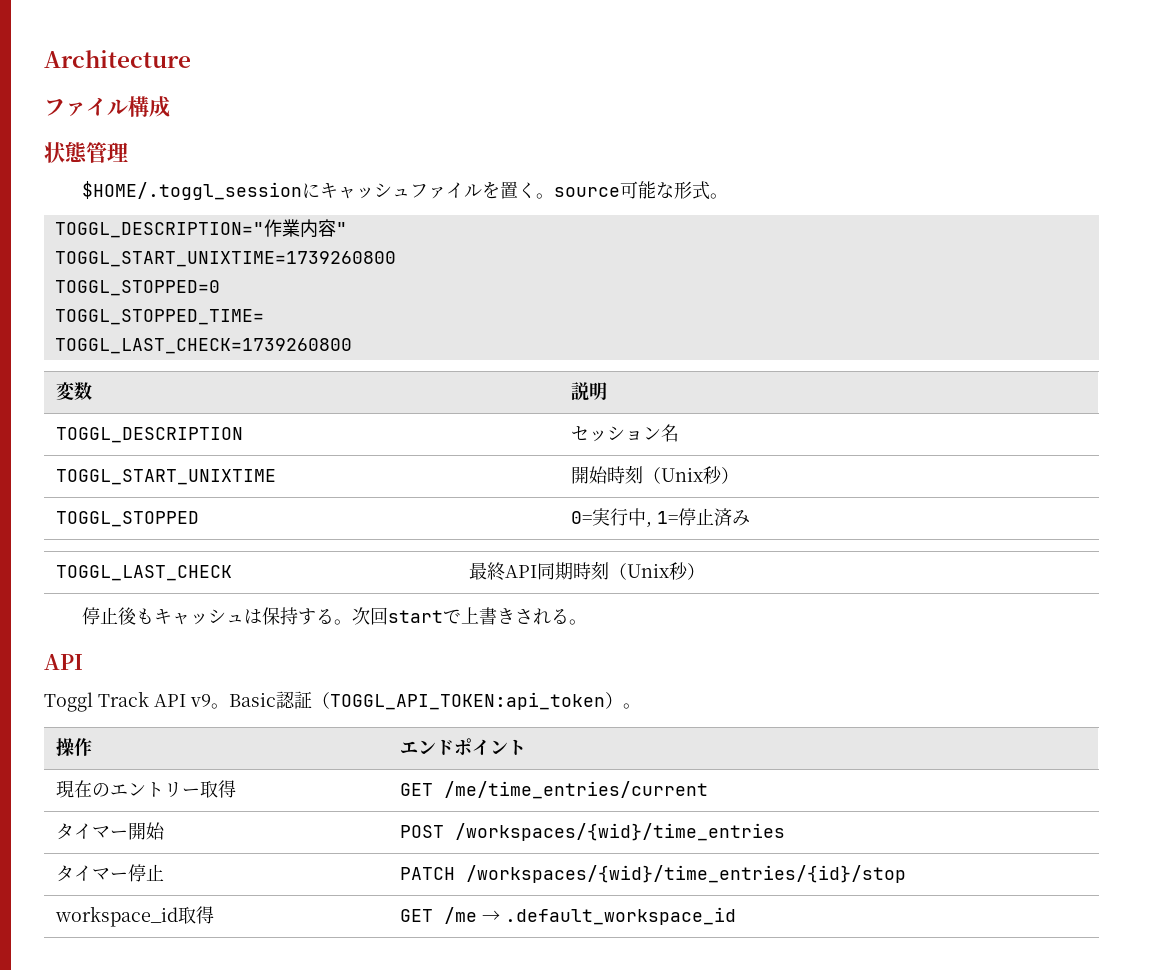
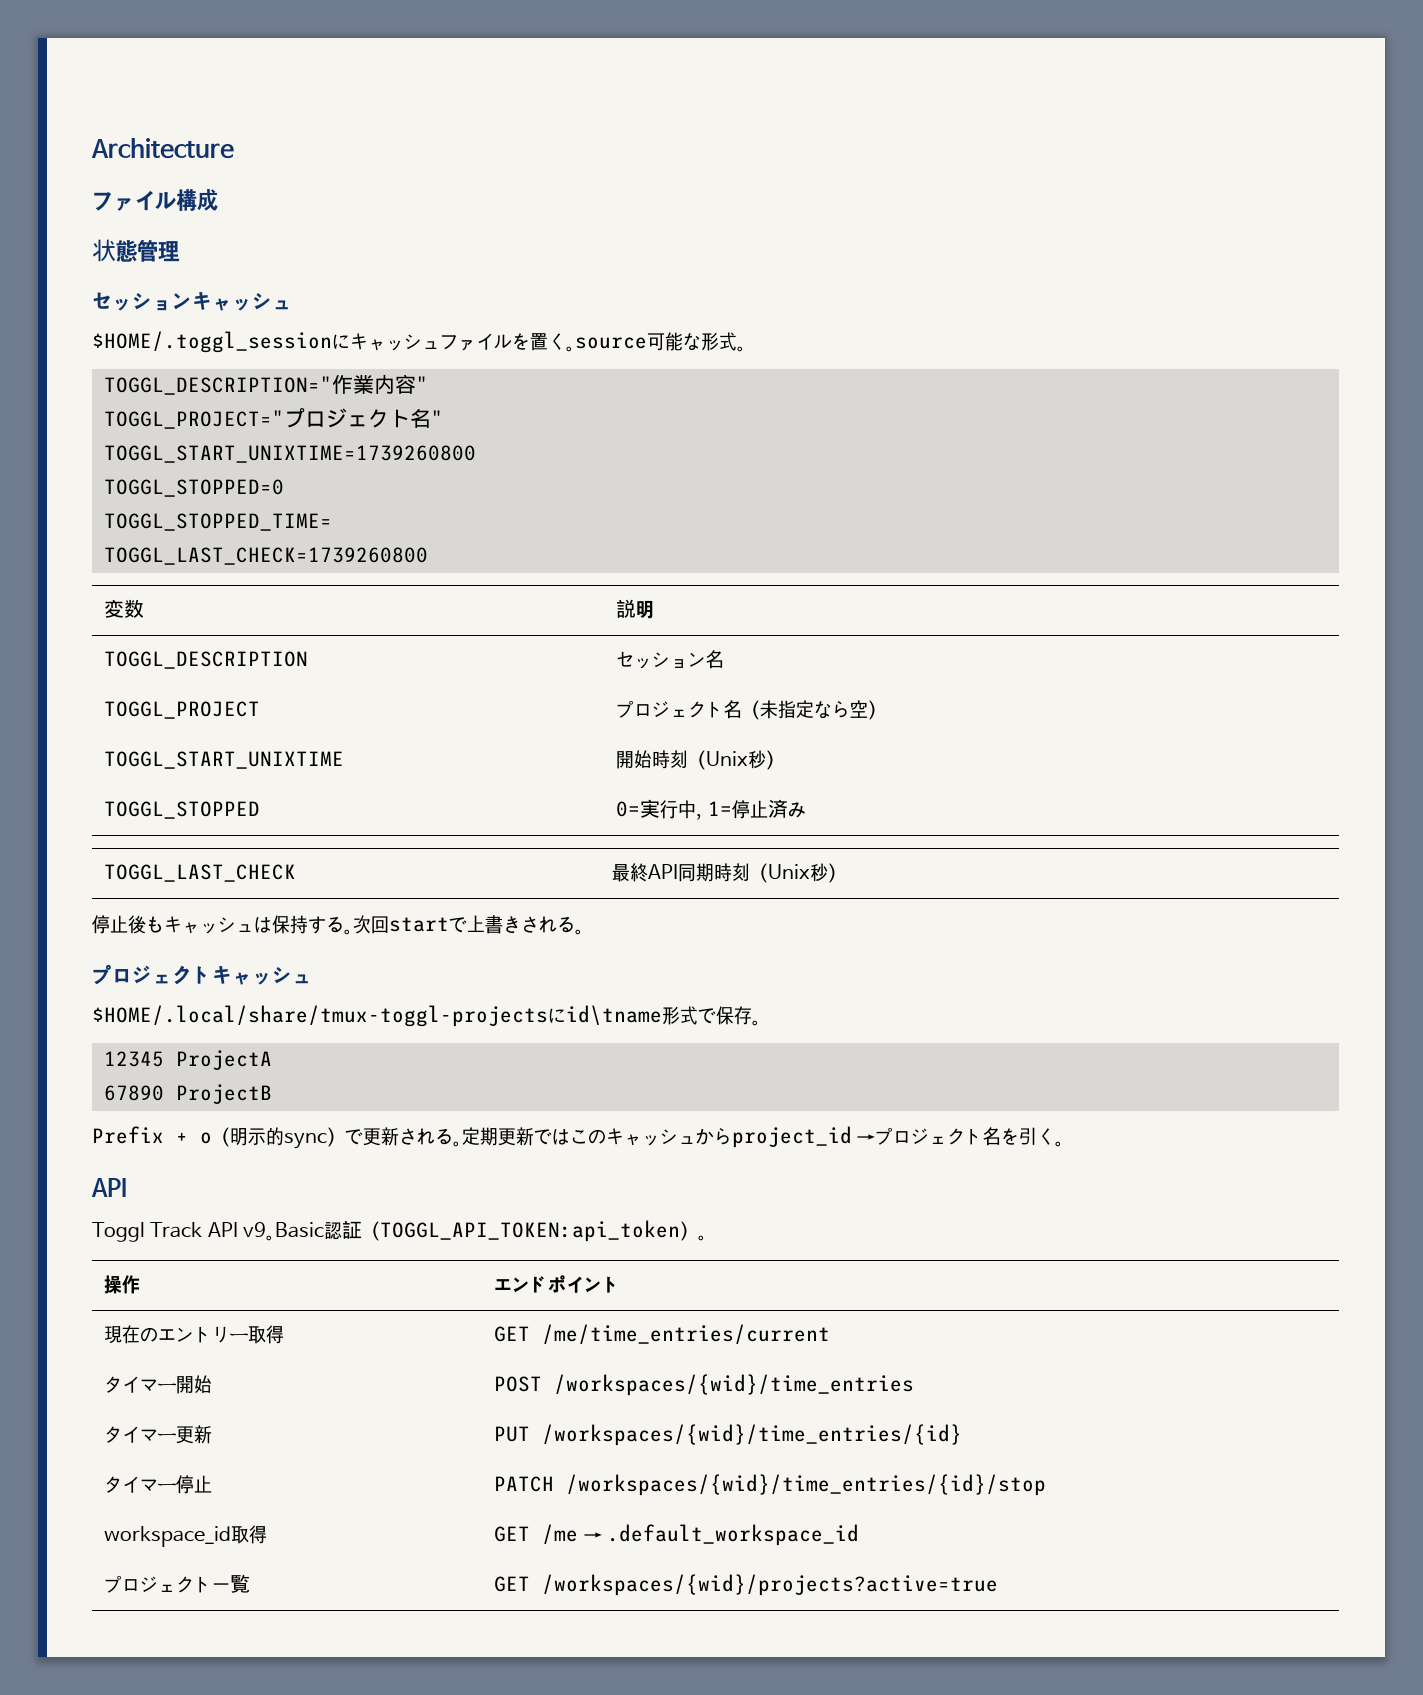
(128, 152) none -> [92,291,292,311] // セッションキャッシュ
(347, 228) none -> [104,408,443,429] // TOGGL_PROJECT="プロジェクト名"
(680, 433) none -> [104,701,261,719] [616,700,887,720] // TOGGL_PROJECT | プロジェクト名（未指定なら空）
(587, 622) none -> [92,964,312,985] [92,1005,761,1027] [104,1050,272,1070] [104,1084,272,1104] [92,1126,1065,1149] // プロジェクトキャッシュ // $HOME/.local/share/tmux-toggl-projectsにid\tname形式で保存。 // 12345 ProjectA // 67890 ProjectB // Prefix + o（明示的sync）で更新される。定期更新ではこのキャッシュからproject_id →プロジェクト名を引く。
(786, 832) none -> [104,1425,213,1444] [494,1424,963,1446] // タイマー更新 | PUT /workspaces/{wid}/time_entries/{id}
(737, 916) none -> [104,1574,251,1593] [494,1574,999,1596] // プロジェクト一覧 | GET /workspaces/{wid}/projects?active=true

